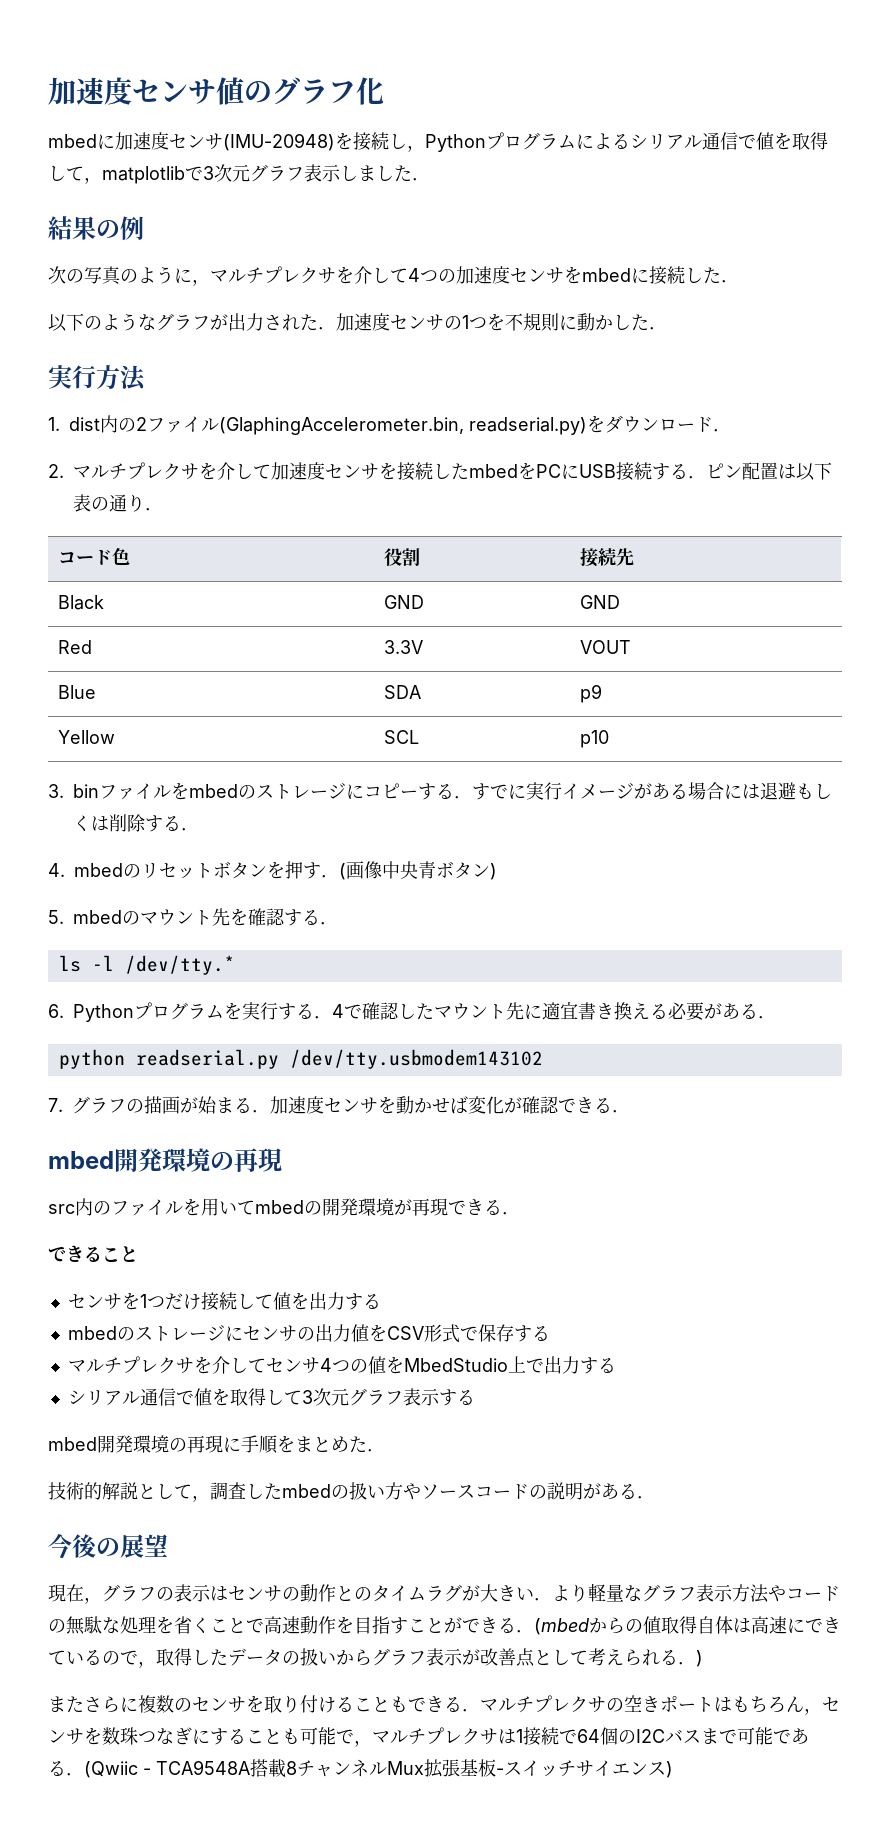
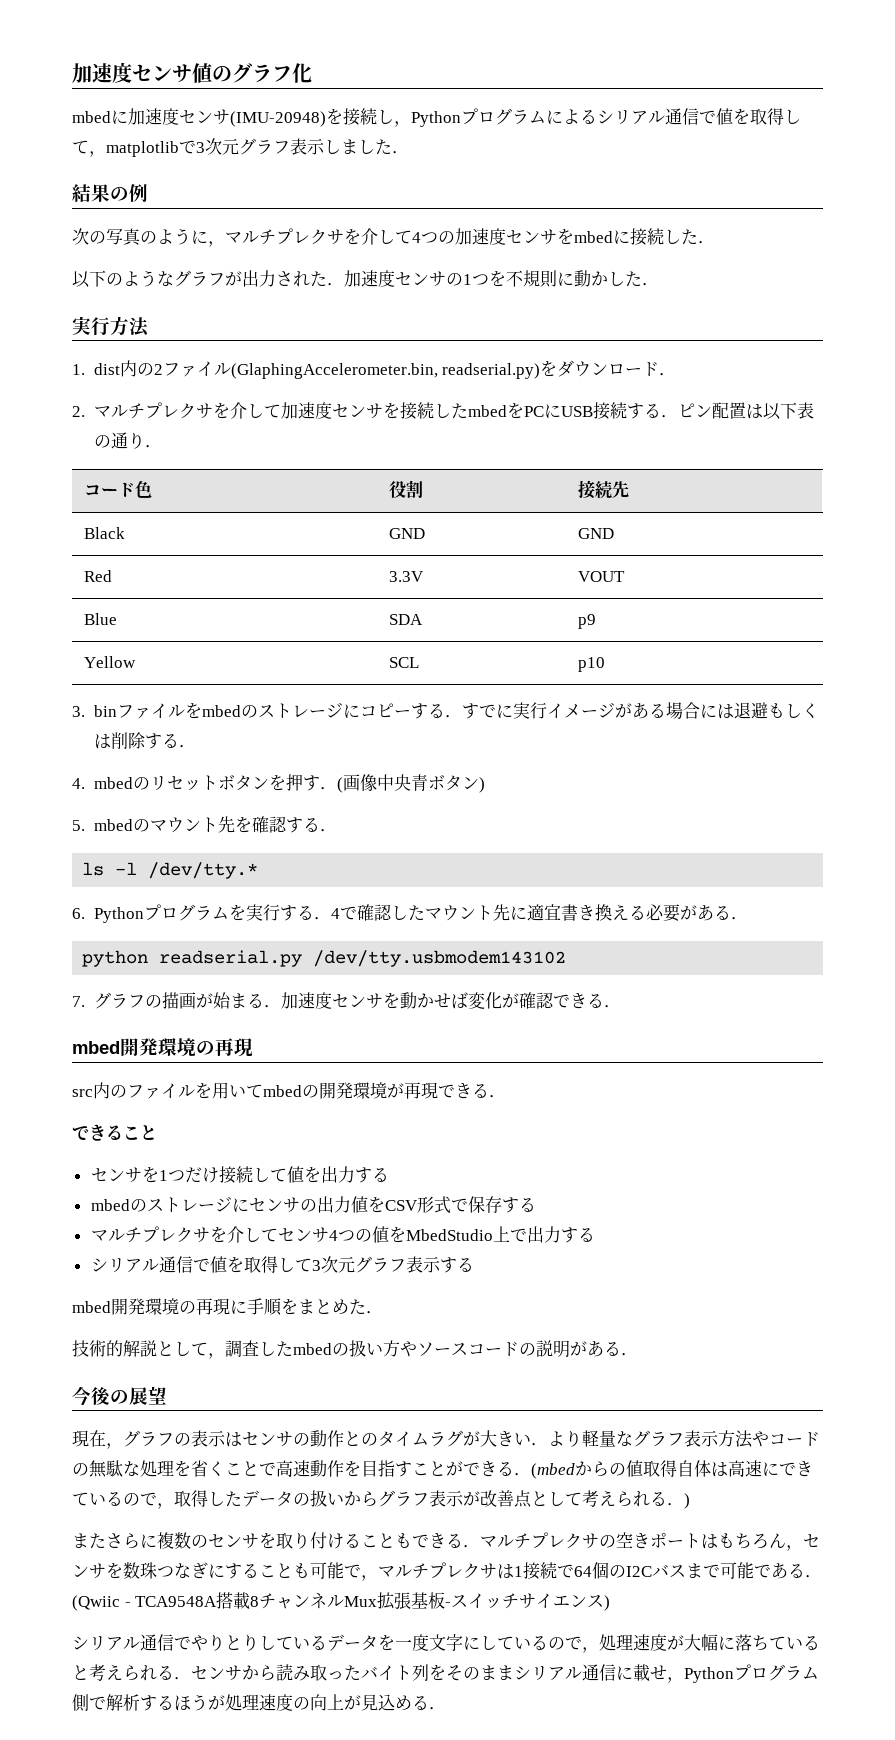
(673, 1769) none -> [72,1634,820,1653] [72,1664,819,1683] [72,1694,446,1712] // シリアル通信でやりとりしているデータを一度文字にしているので，処理速度が大幅に落ちていると考えられる．センサから読み取ったバイト列をそのままシリアル通信に載せ，Pythonプログラム側で解析するほうが処理速度の向上が見込める．

